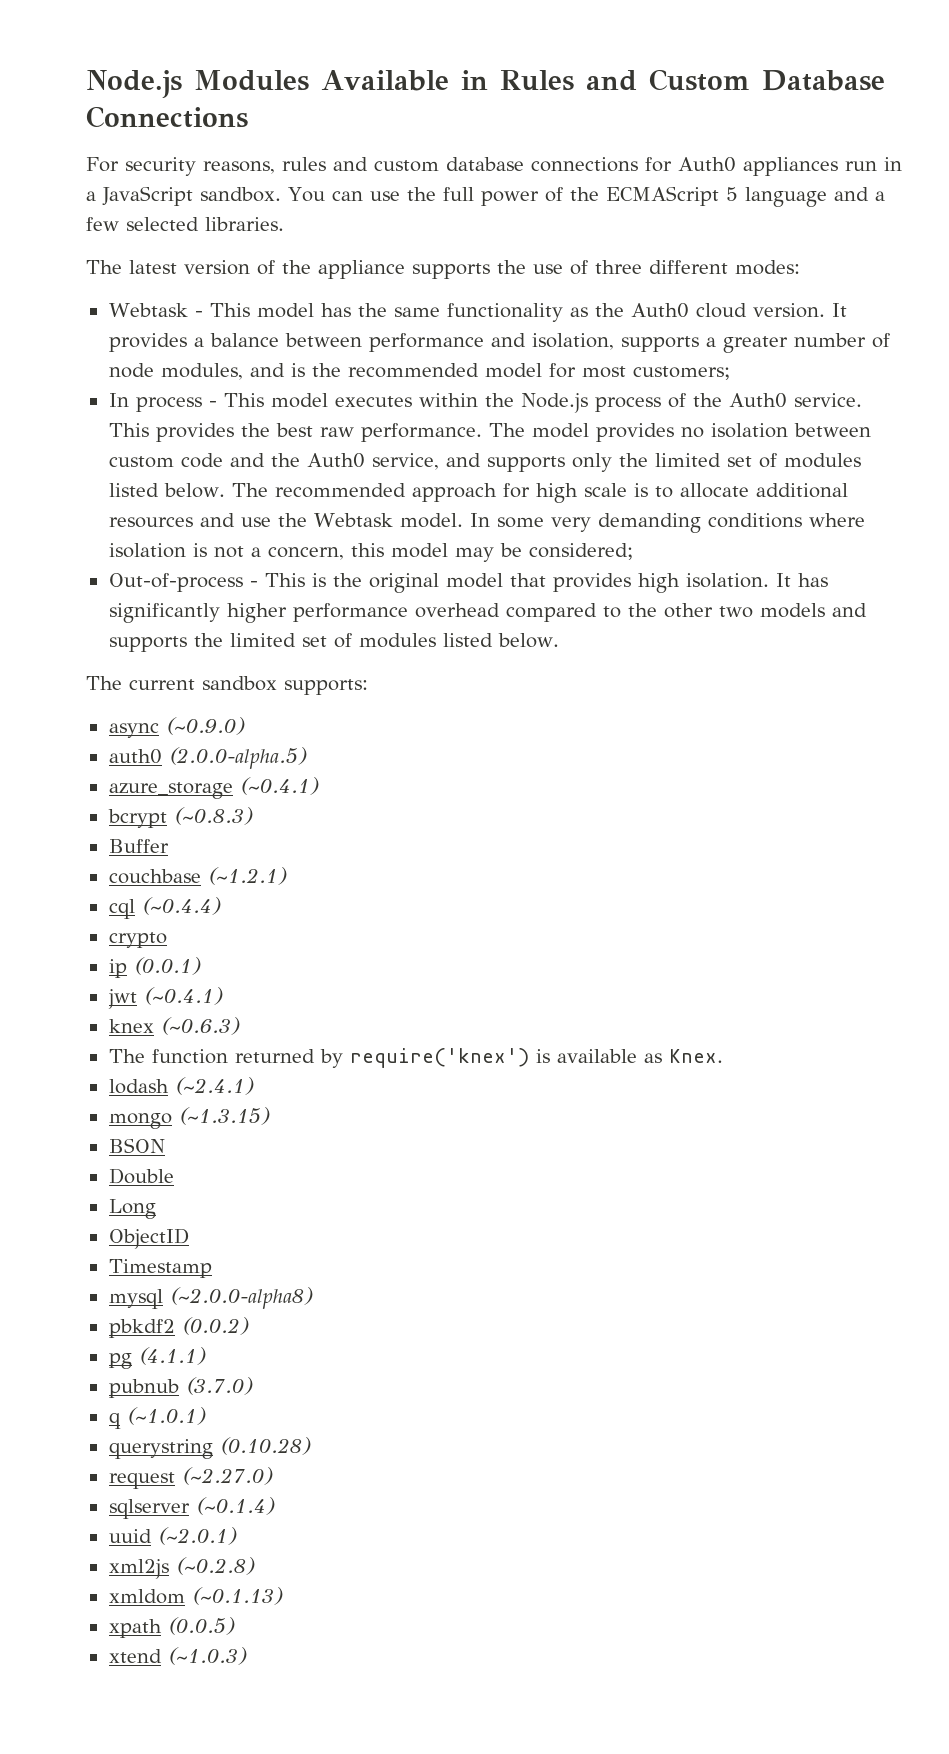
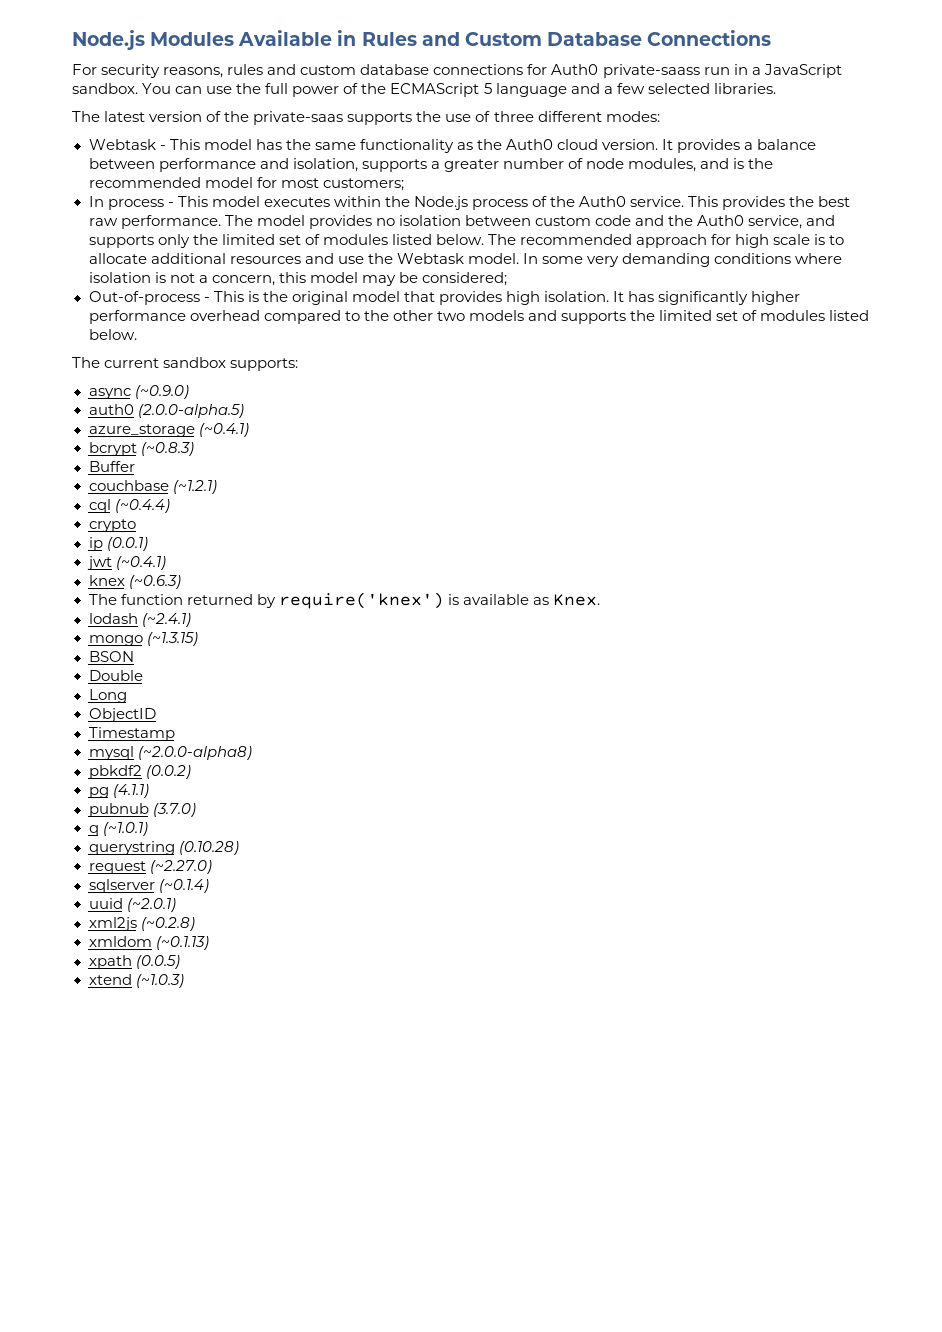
[743,157,838,176] appliances -> [602,64,700,78] private-saass
[318,260,405,279] appliance -> [253,111,344,125] private-saas

